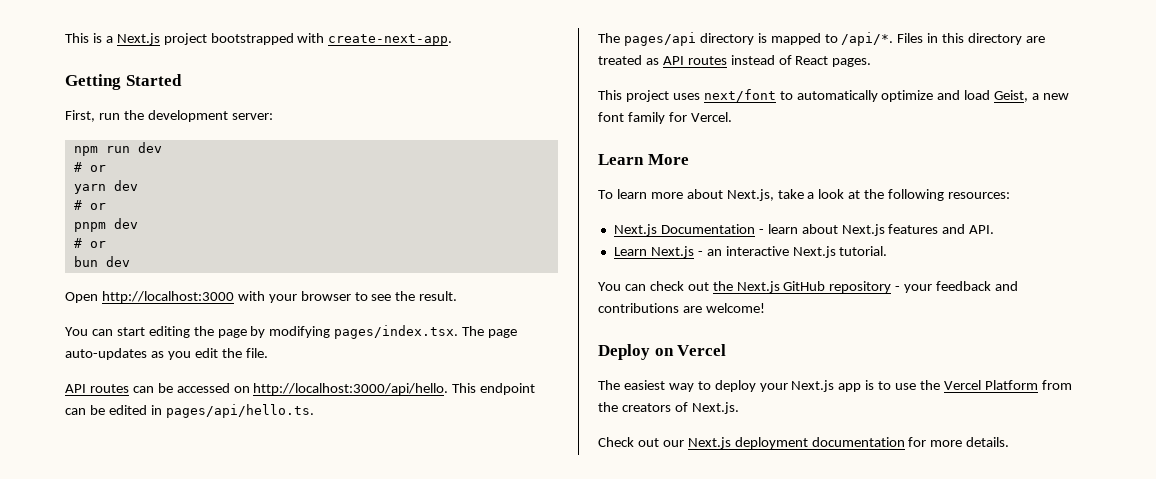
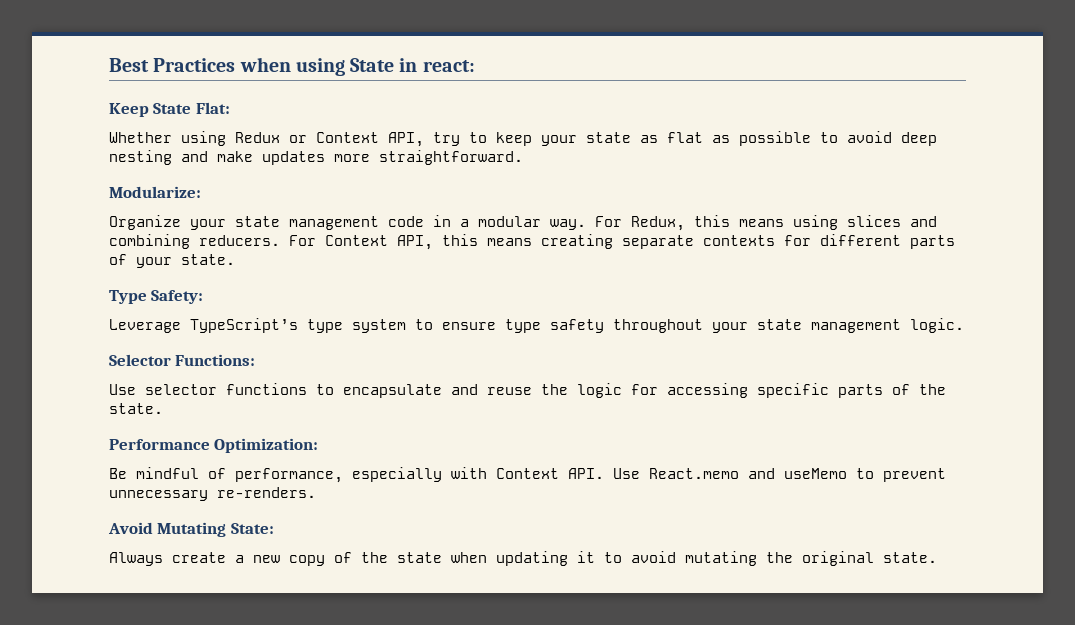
[65,33,453,46] [65,74,182,90] [65,110,273,122] [73,142,162,156] [73,162,106,172] [73,180,138,194] [73,200,106,210] [73,218,138,232] [73,238,106,248] [73,256,130,267] [65,291,458,303] [65,325,518,339] [65,348,268,360] [65,383,536,395] [65,404,314,418] [598,32,1046,46] [598,55,872,67] [598,89,1070,102] [598,112,732,124] [598,154,689,165] [598,189,1011,201] [613,224,995,236] [613,246,888,258] [598,281,1019,293] [598,303,765,313] [598,344,727,360] [598,380,1072,392] [598,402,739,414] [598,437,1010,449] This is a Next.js project bootstrapped with create-next-app. // Getting Started // First, run the development server: // npm run dev // # or // yarn dev // # or // pnpm dev // # or // bun dev // Open http://localhost:3000 with your browser to see the result. // You can start editing the page by modifying pages/index.tsx. The page auto-updates as you edit the file. // API routes can be accessed on http://localhost:3000/api/hello. This endpoint can be edited in pages/api/hello.ts. // The pages/api directory is mapped to /api/*. Files in this directory are treated as API routes instead of React pages. // This project uses next/font to automatically optimize and load Geist, a new font family for Vercel. // Learn More // To learn more about Next.js, take a look at the following resources: // Next.js Documentation - learn about Next.js features and API. // Learn Next.js - an interactive Next.js tutorial. // You can check out the Next.js GitHub repository - your feedback and contributions are welcome! // Deploy on Vercel // The easiest way to deploy your Next.js app is to use the Vercel Platform from the creators of Next.js. // Check out our Next.js deployment documentation for more details. -> [109,57,475,76] [109,102,230,117] [109,131,937,147] [109,150,523,165] [109,186,201,198] [109,215,937,231] [109,234,955,250] [109,254,235,268] [109,290,204,304] [109,318,964,333] [109,354,256,366] [109,383,946,398] [109,403,163,414] [109,438,319,453] [109,467,946,483] [109,487,316,501] [108,522,274,537] [109,551,937,566] Best Practices when using State in react: // Keep State Flat: // Whether using Redux or Context API, try to keep your state as flat as possible to avoid deep nesting and make updates more straightforward. // Modularize: // Organize your state management code in a modular way. For Redux, this means using slices and combining reducers. For Context API, this means creating separate contexts for different parts of your state. // Type Safety: // Leverage TypeScript’s type system to ensure type safety throughout your state management logic. // Selector Functions: // Use selector functions to encapsulate and reuse the logic for accessing specific parts of the state. // Performance Optimization: // Be mindful of performance, especially with Context API. Use React.memo and useMemo to prevent unnecessary re-renders. // Avoid Mutating State: // Always create a new copy of the state when updating it to avoid mutating the original state.

